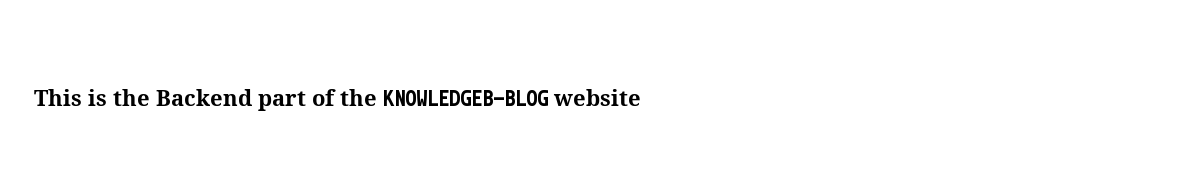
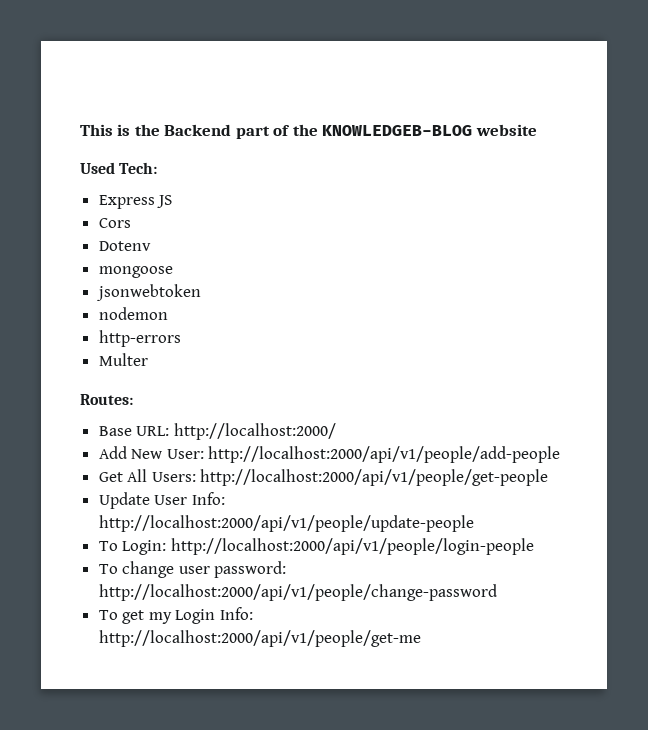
(641, 97) none -> [80,162,158,174] [98,195,173,209] [98,218,131,228] [98,241,151,251] [98,266,173,278] [95,284,201,301] [98,307,168,320] [98,330,181,347] [98,353,148,366] [80,394,133,405] [98,423,336,440] [98,446,561,463] [98,469,549,486] [98,492,225,509] [98,515,474,532] [98,538,534,555] [98,561,287,578] [98,584,497,601] [98,607,254,624] [98,630,421,647] // Used Tech: // Express JS // Cors // Dotenv // mongoose // jsonwebtoken // nodemon // http-errors // Multer // Routes: // Base URL: http://localhost:2000/ // Add New User: http://localhost:2000/api/v1/people/add-people // Get All Users: http://localhost:2000/api/v1/people/get-people // Update User Info: http://localhost:2000/api/v1/people/update-people // To Login: http://localhost:2000/api/v1/people/login-people // To change user password: http://localhost:2000/api/v1/people/change-password // To get my Login Info: http://localhost:2000/api/v1/people/get-me

